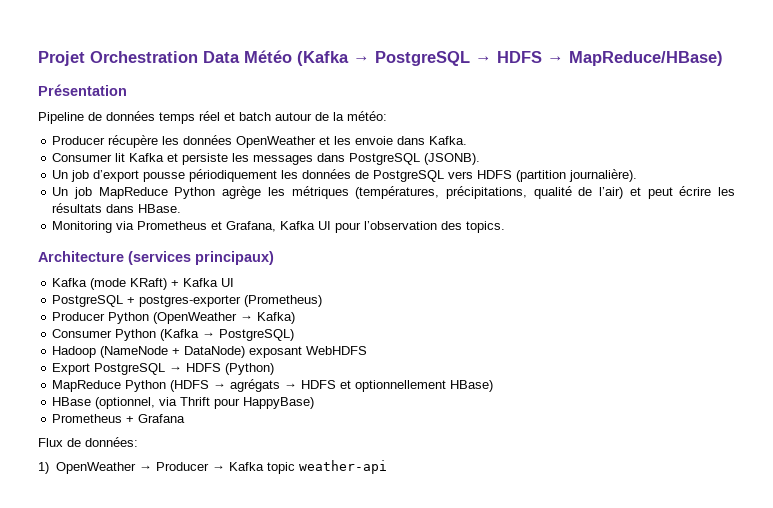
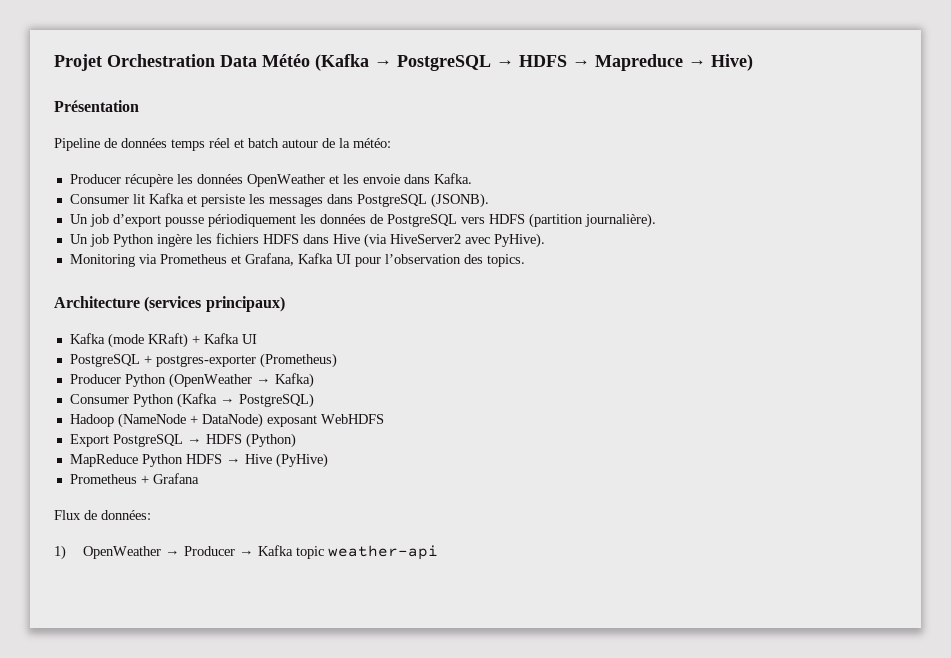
[569,51,723,66] MapReduce/HBase) -> [595,54,753,71] Mapreduce → Hive)
[98,186,736,199] [52,203,182,213] MapReduce Python agrège les métriques (températures, précipitations, qualité de l’air) et peut écrire les résultats dans HBase. -> [112,233,545,248] Python ingère les fichiers HDFS dans Hive (via HiveServer2 avec PyHive).
[170,379,494,392] [52,397,315,409] (HDFS → agrégats → HDFS et optionnellement HBase) // HBase (optionnel, via Thrift pour HappyBase) -> [185,453,328,468] HDFS → Hive (PyHive)

